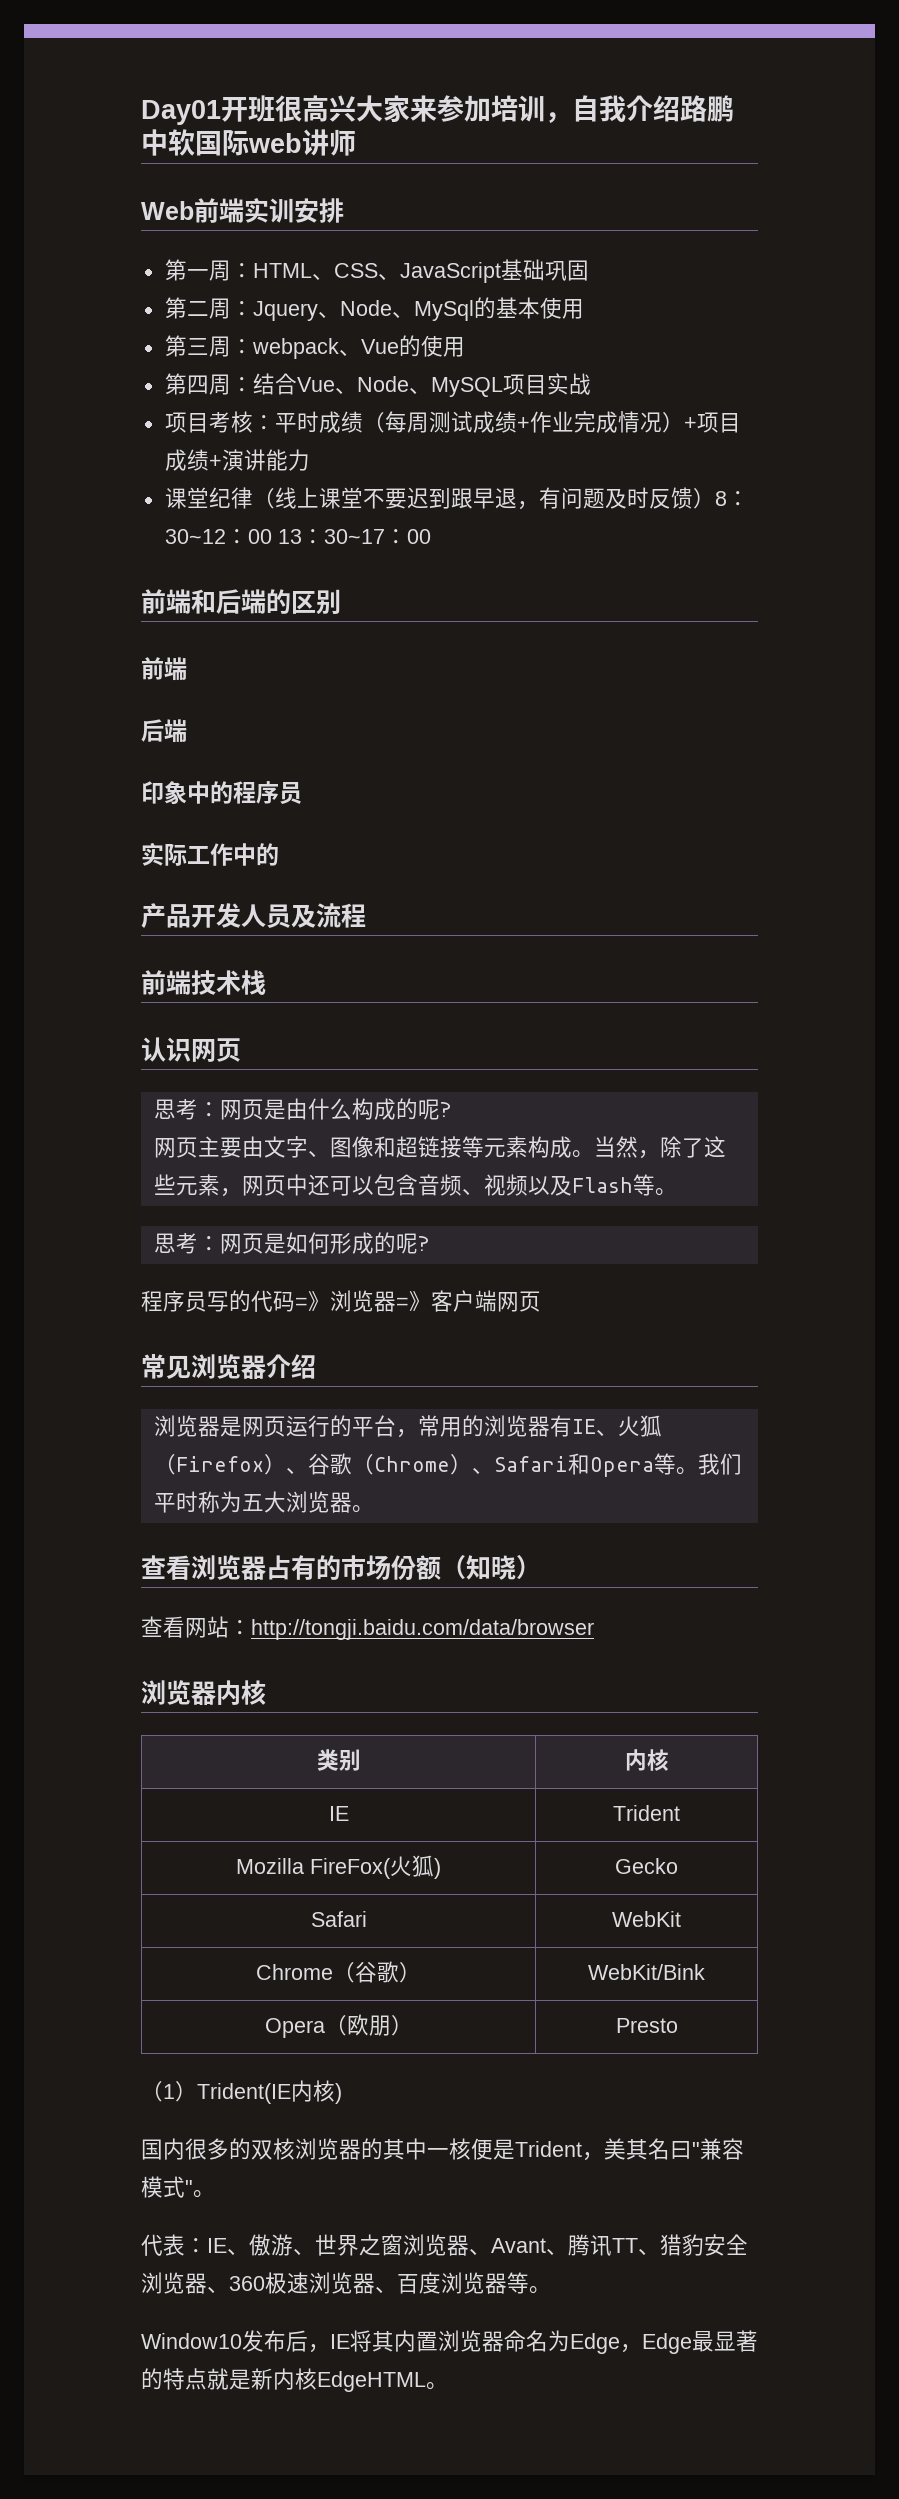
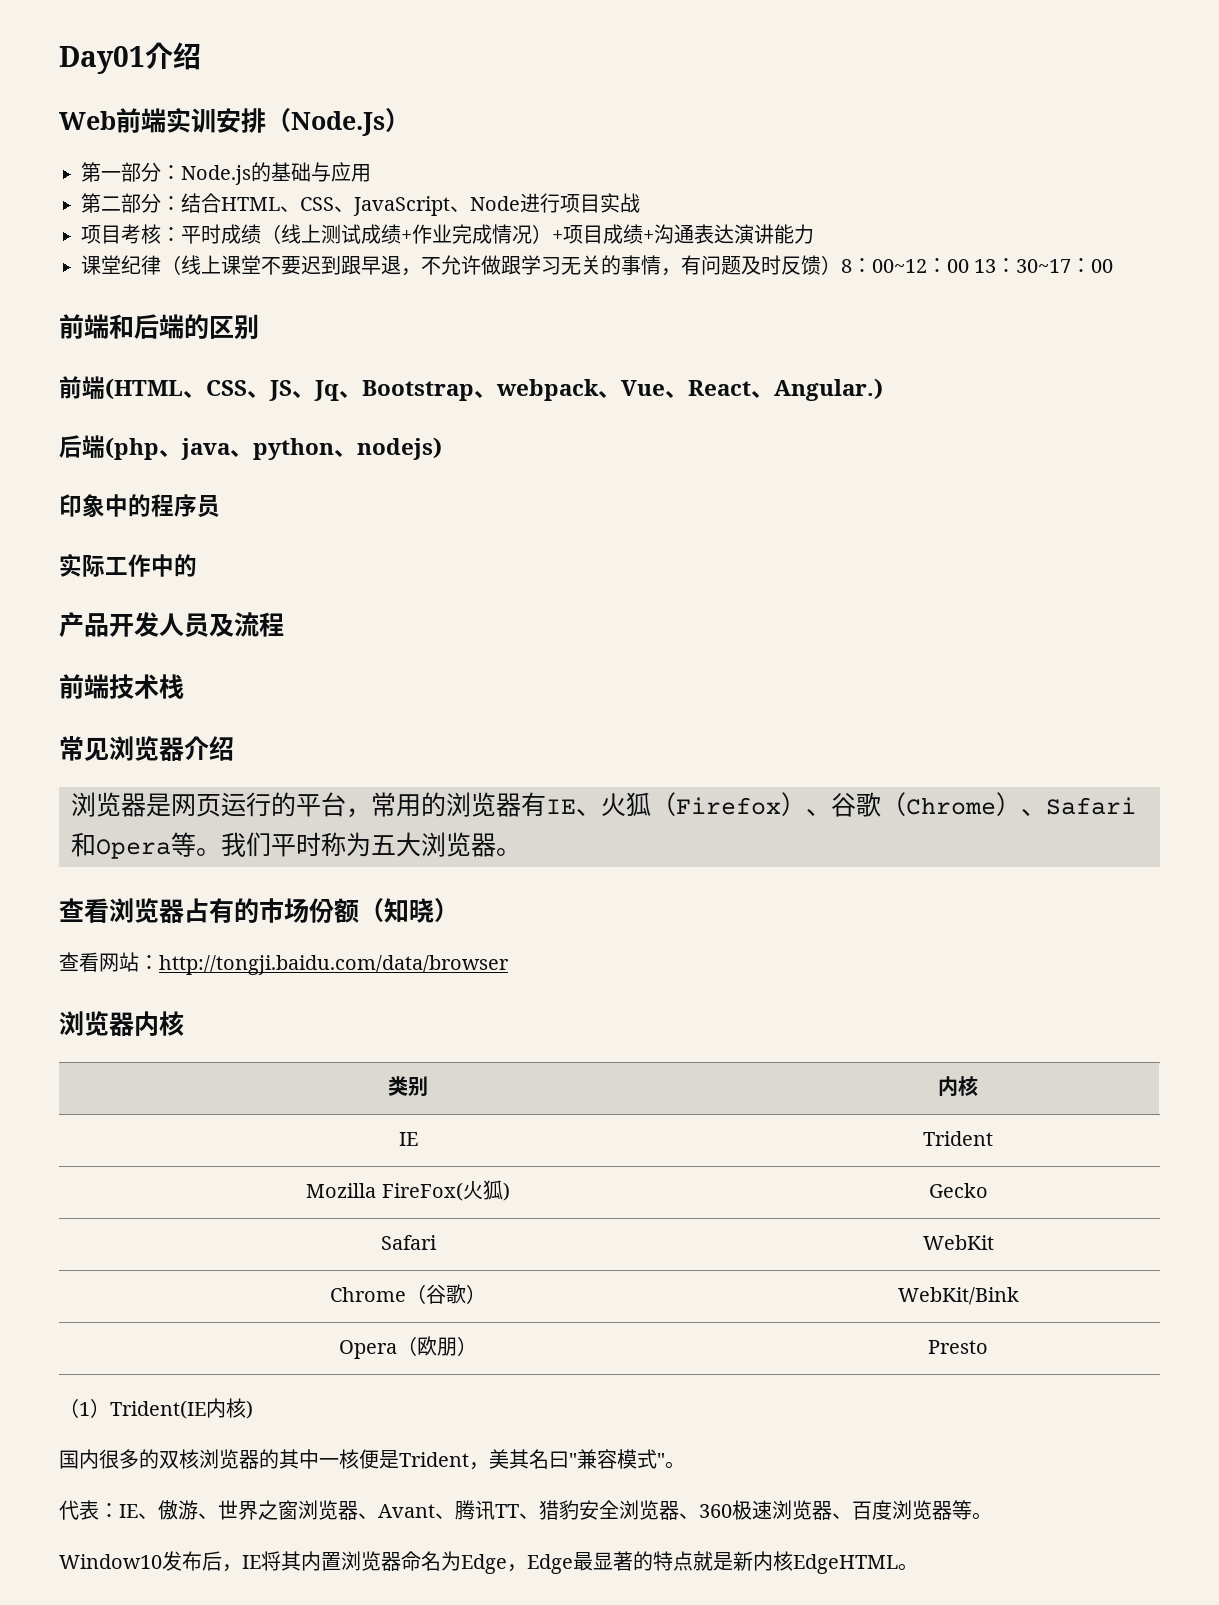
[221,95,734,123] [141,129,356,156] 开班很高兴大家来参加培训，自我介绍路鹏中软国际web讲师 -> [145,42,201,70] 介绍
(344, 210) none -> [266,108,410,136] （Node.Js）
[208,259,589,283] [164,297,584,321] [164,335,465,359] [164,373,503,397] 周：HTML、CSS、JavaScript基础巩固 // 第二周：Jquery、Node、MySql的基本使用 // 第三周：webpack、Vue的使用 // 第四周：结合Vue、Node、MySQL -> [121,162,371,185] [81,193,560,216] 部分：Node.js的基础与应用 // 第二部分：结合HTML、CSS、JavaScript、Node进行
[384,411,429,433] 每周 -> [281,224,321,244] 线上
(222, 461) none -> [654,224,734,244] 沟通表达
(539, 505) none -> [421,255,681,276] 不允许做跟学习无关的事情，
[164,529,226,544] 30~12 -> [872,259,927,273] 00~12
[141,719,187,743] // 后端 -> [105,378,883,401] [59,435,442,460] (HTML、CSS、JS、Jq、Bootstrap、webpack、Vue、React、Angular.) // 后端(php、java、python、nodejs)
[141,1037,241,1062] [153,1098,452,1120] [153,1136,726,1159] [153,1174,677,1197] [153,1232,430,1254] [141,1290,541,1312] // 认识网页 // 思考：网页是由什么构成的呢? // 网页主要由文字、图像和超链接等元素构成。当然，除了这些元素，网页中还可以包含音频、视频以及Flash等。 // 思考：网页是如何形成的呢? // 程序员写的代码=》浏览器=》客户端网页 -> (184, 686) none

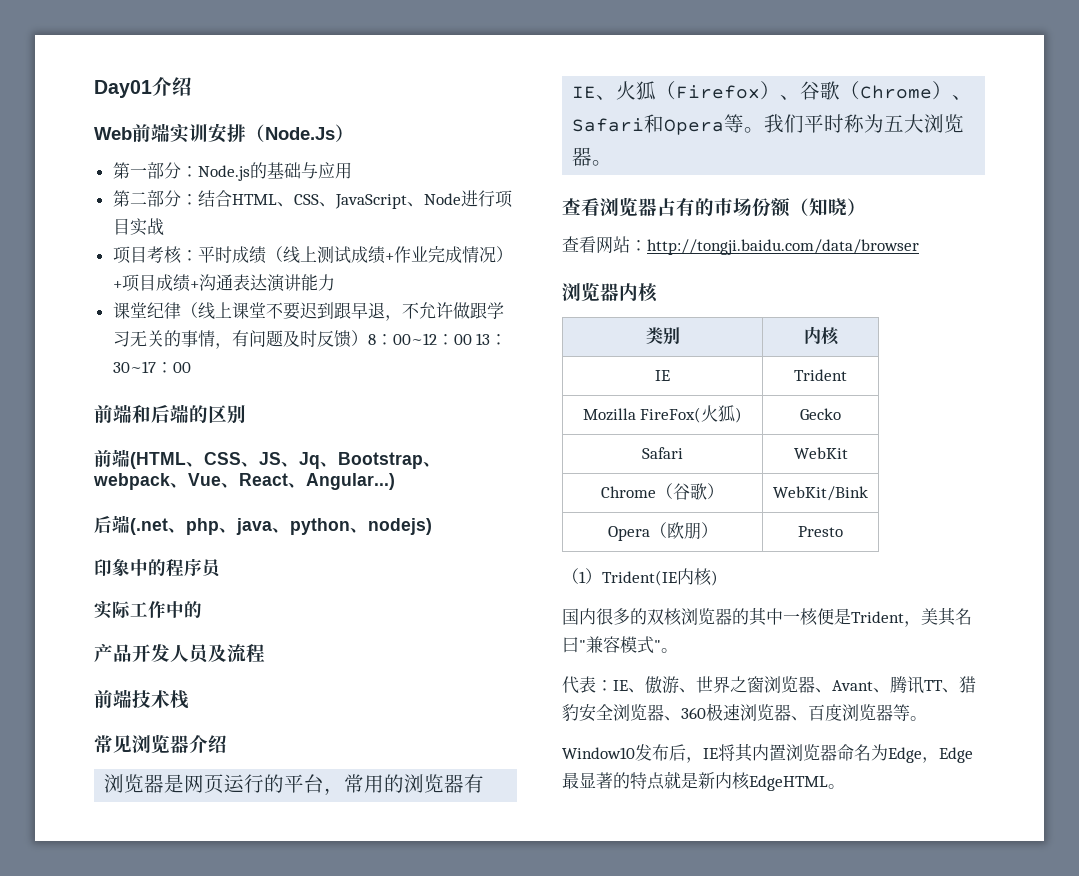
[774,378,883,401] [59,435,159,460] Angular.) // 后端(php -> [306,473,395,490] [94,515,219,535] Angular...) // 后端(.net、php

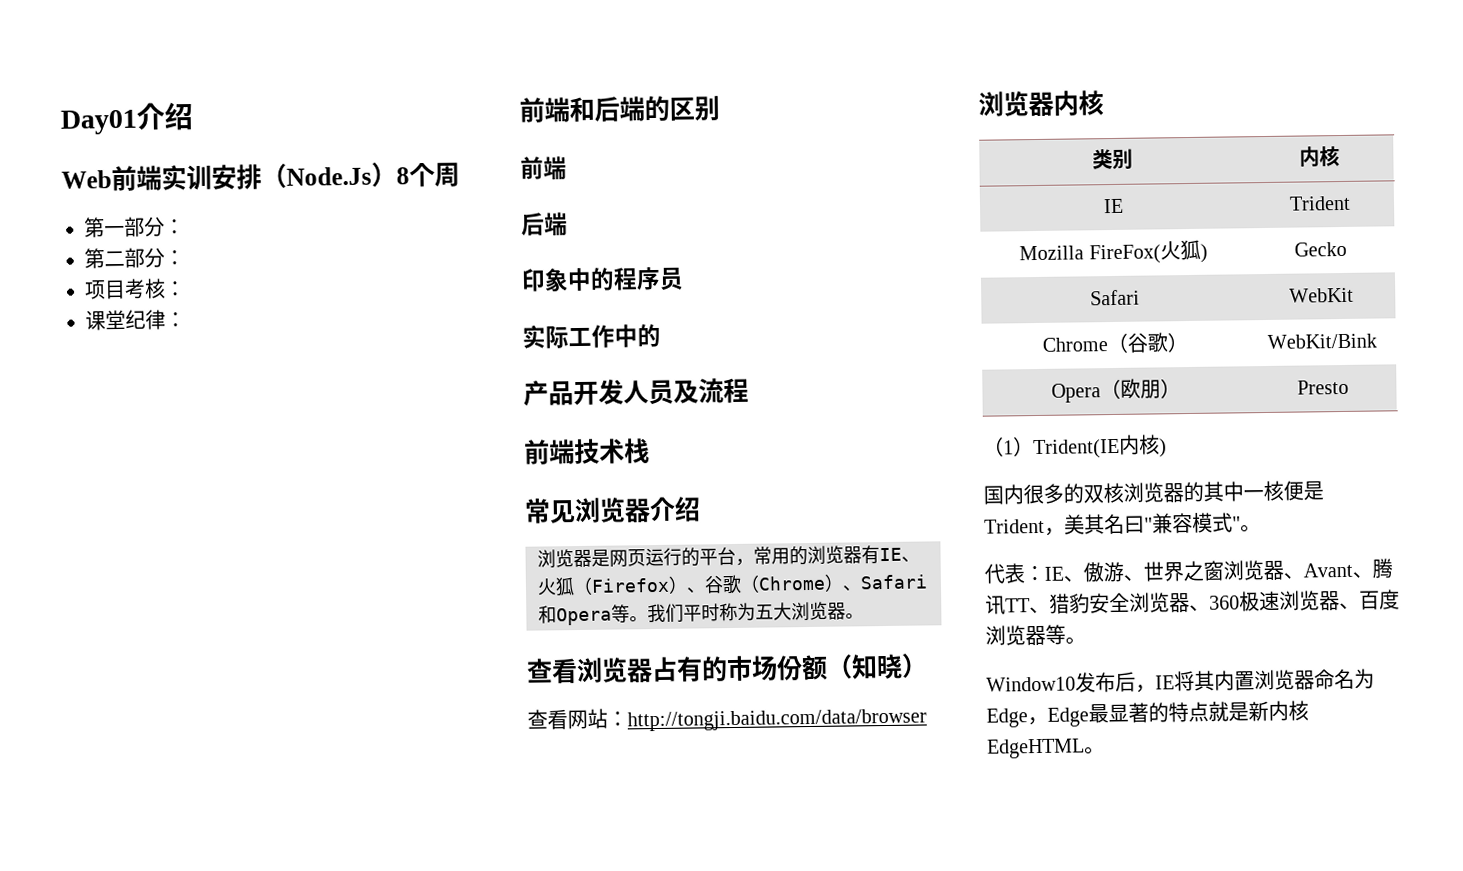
(354, 133) none -> [396,162,460,188] 8个周
[197,162,352,181] Node.js的基础与应用 -> (185, 227) none
[197,190,513,209] [112,218,164,236] [112,246,513,264] [112,274,335,292] [112,302,504,321] [112,330,508,349] [112,361,191,373] 结合HTML、CSS、JavaScript、Node进行项目实战 // 项目考核：平时成绩（线上测试成绩+作业完成情况）+项目成绩+沟通表达演讲能力 // 课堂纪律（线上课堂不要迟到跟早退，不允许做跟学习无关的事情，有问题及时反馈）8：00~12：00 13：30~17：00 -> [84,278,186,300] [85,309,186,331] // 项目考核： // 课堂纪律：
[130,452,441,469] [93,473,395,490] [94,515,432,535] (HTML、CSS、JS、Jq、Bootstrap、webpack、Vue、React、Angular...) // 后端(.net、php、java、python、nodejs) -> [521,212,568,236] // 后端

